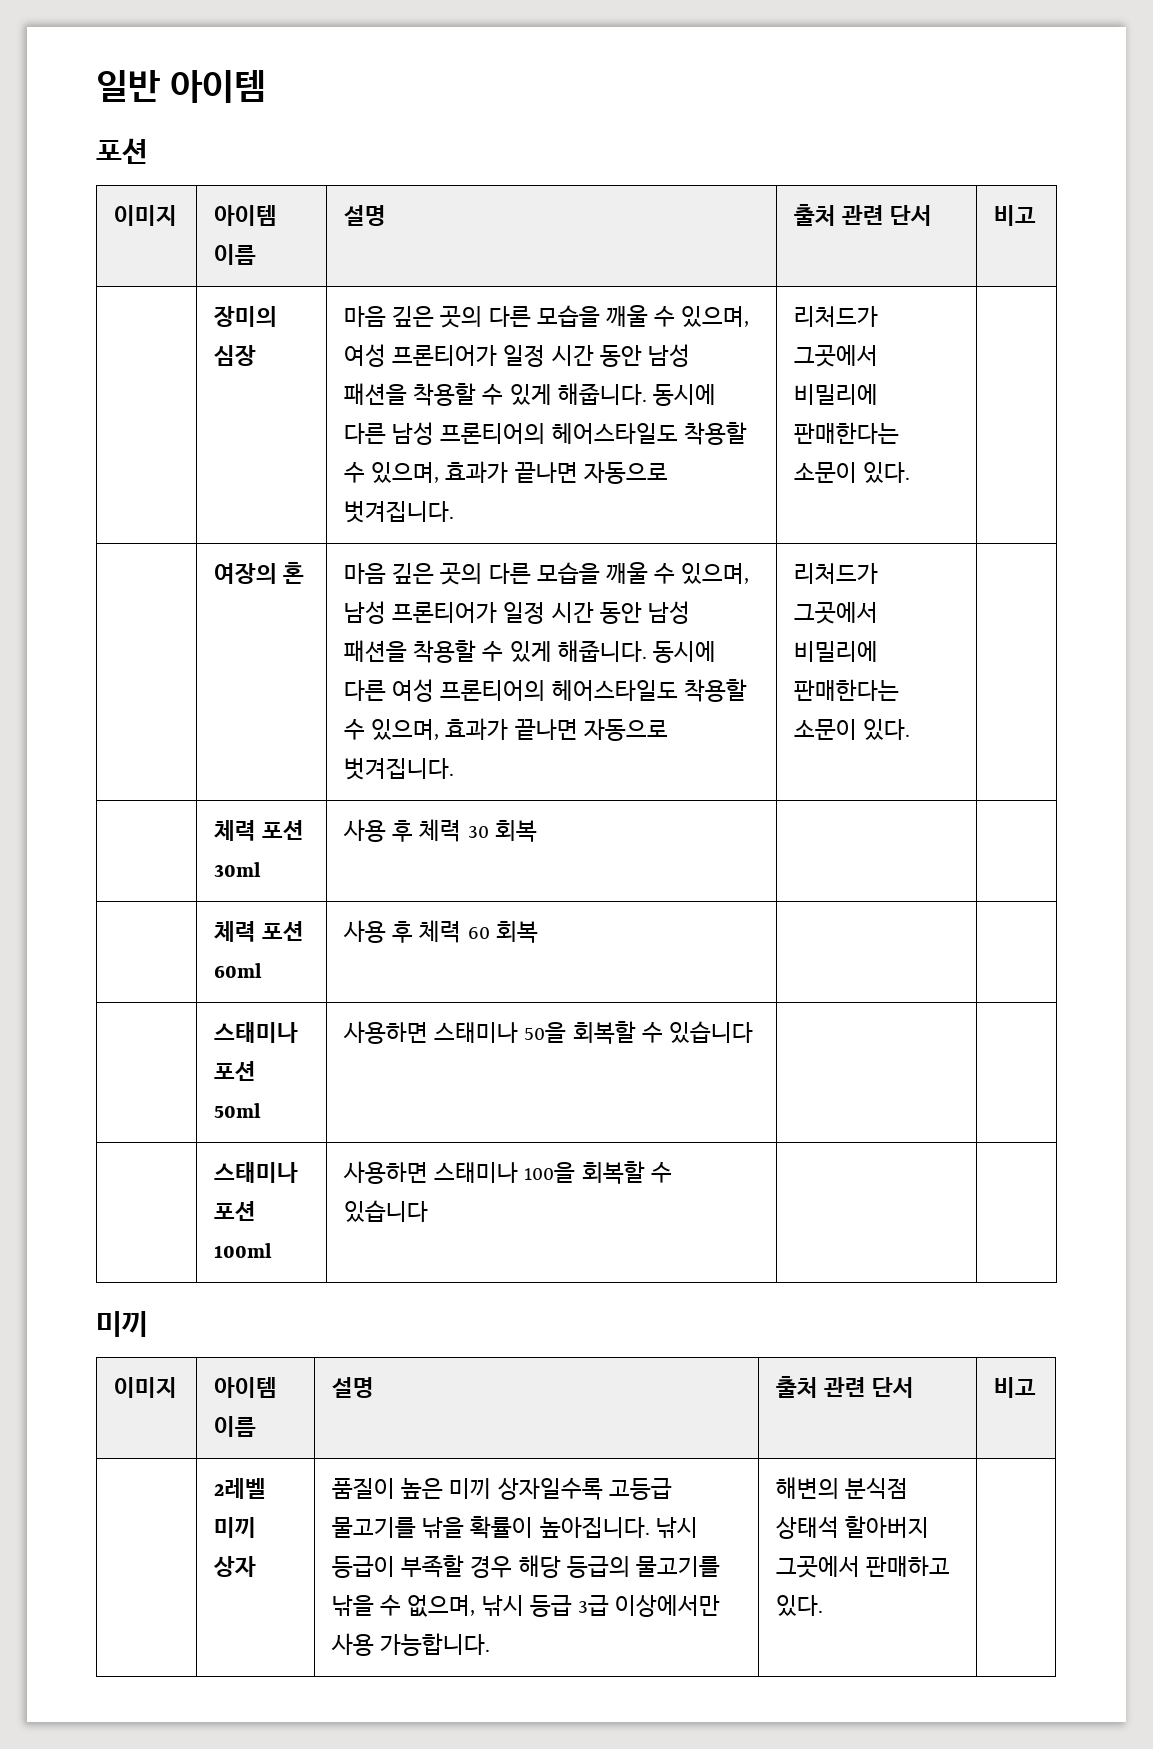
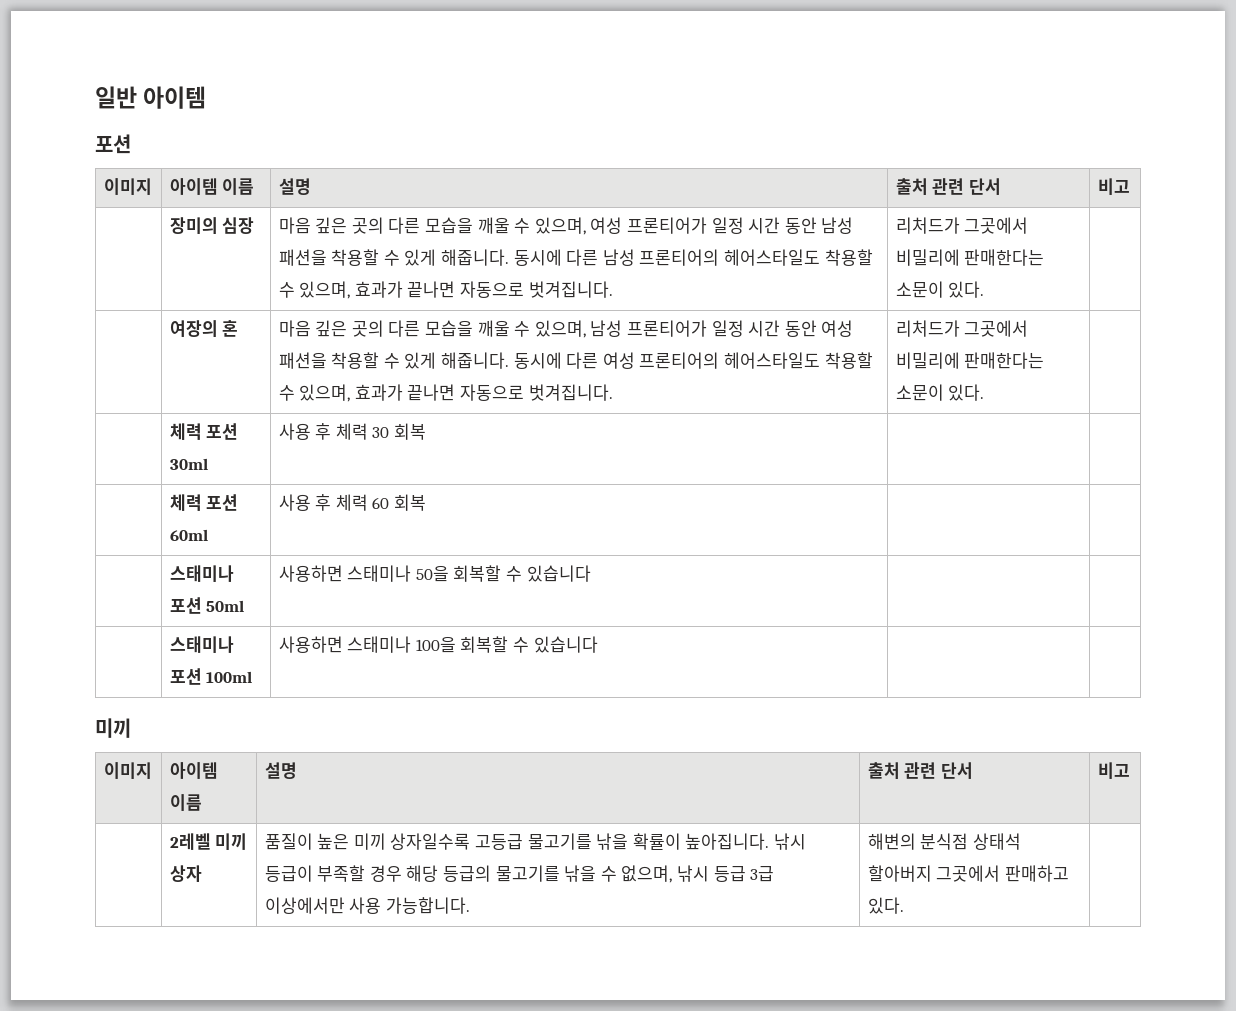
[648,601,691,624] 남성 -> [821,320,854,337] 여성

